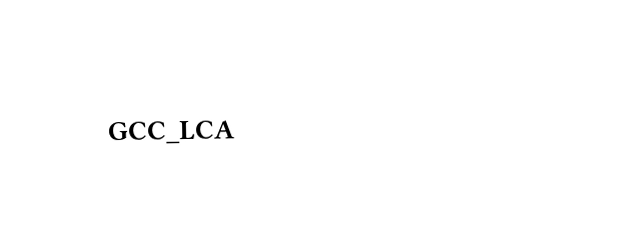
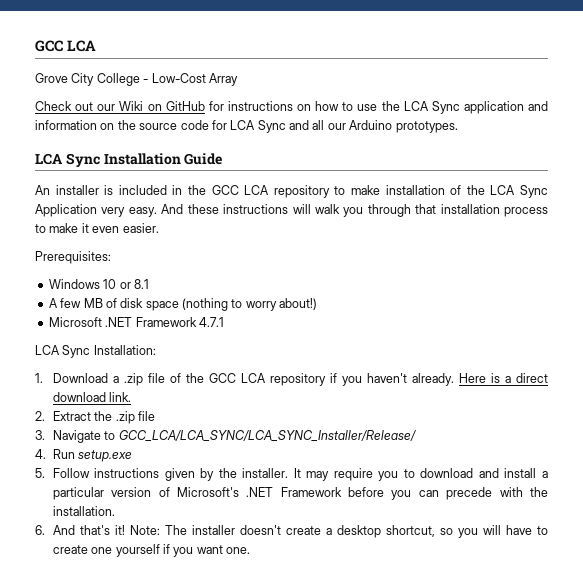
[107,120,235,145] GCC_LCA -> [35,40,96,52] [35,73,238,86] [35,101,548,114] [35,120,458,133] [35,153,223,167] [35,185,549,198] [35,204,549,217] [35,223,159,233] [35,251,111,264] [48,279,149,289] [48,298,318,311] [48,317,224,327] [35,345,156,358] [35,373,549,386] [52,392,132,402] [35,411,155,424] [35,430,417,443] [35,449,133,462] [35,468,549,481] [52,487,548,500] [52,506,115,516] [35,525,549,538] [52,544,251,557] GCC LCA // Grove City College - Low-Cost Array // Check out our Wiki on GitHub for instructions on how to use the LCA Sync application and information on the source code for LCA Sync and all our Arduino prototypes. // LCA Sync Installation Guide // An installer is included in the GCC LCA repository to make installation of the LCA Sync Application very easy. And these instructions will walk you through that installation process to make it even easier. // Prerequisites: // Windows 10 or 8.1 // A few MB of disk space (nothing to worry about!) // Microsoft .NET Framework 4.7.1 // LCA Sync Installation: // 1. Download a .zip file of the GCC LCA repository if you haven't already. Here is a direct download link. // 2. Extract the .zip file // 3. Navigate to GCC_LCA/LCA_SYNC/LCA_SYNC_Installer/Release/ // 4. Run setup.exe // 5. Follow instructions given by the installer. It may require you to download and install a particular version of Microsoft's .NET Framework before you can precede with the installation. // 6. And that's it! Note: The installer doesn't create a desktop shortcut, so you will have to create one yourself if you want one.

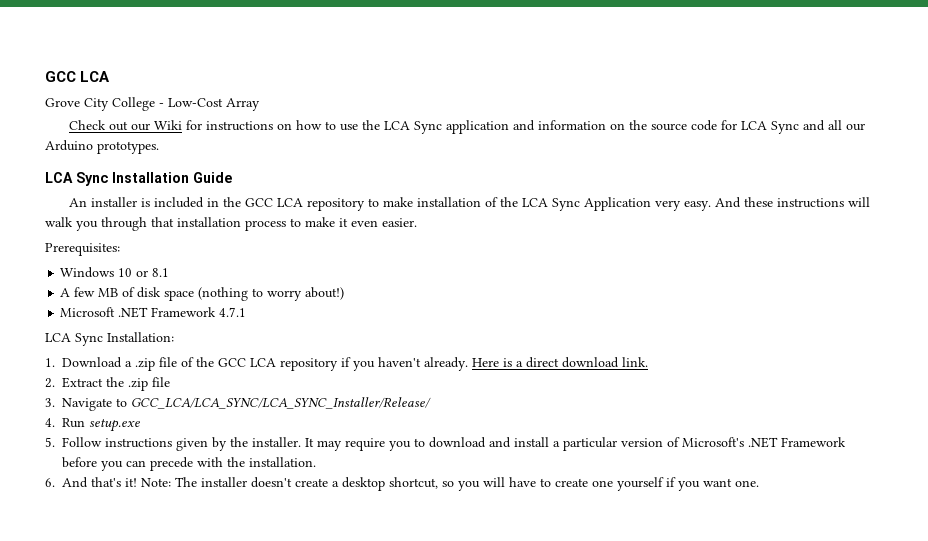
[147,101,205,111] on GitHub -> (183, 125) none

